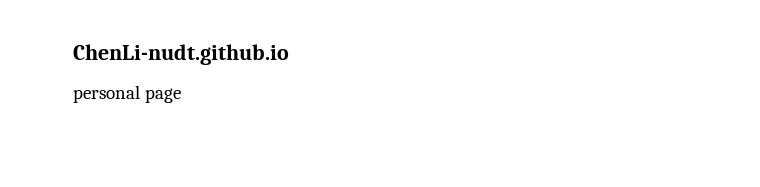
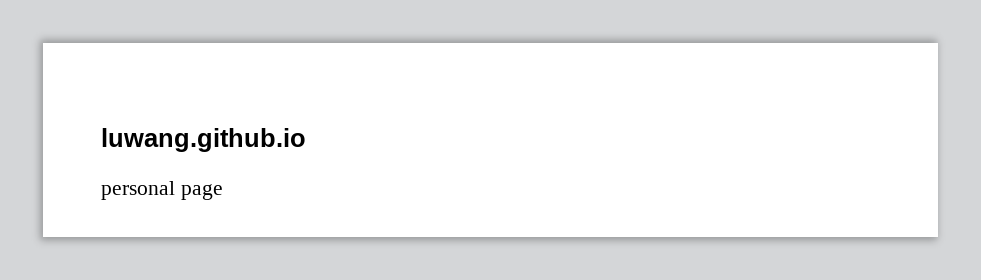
[73,44,289,65] ChenLi-nudt.github.io -> [101,128,306,152] luwang.github.io

